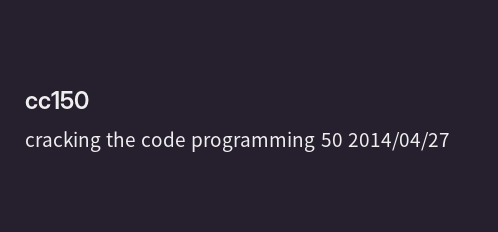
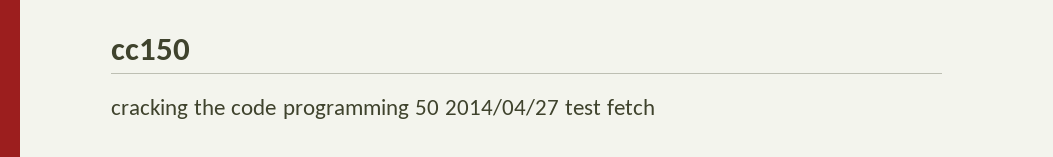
(450, 141) none -> [565,99,656,115] test fetch

